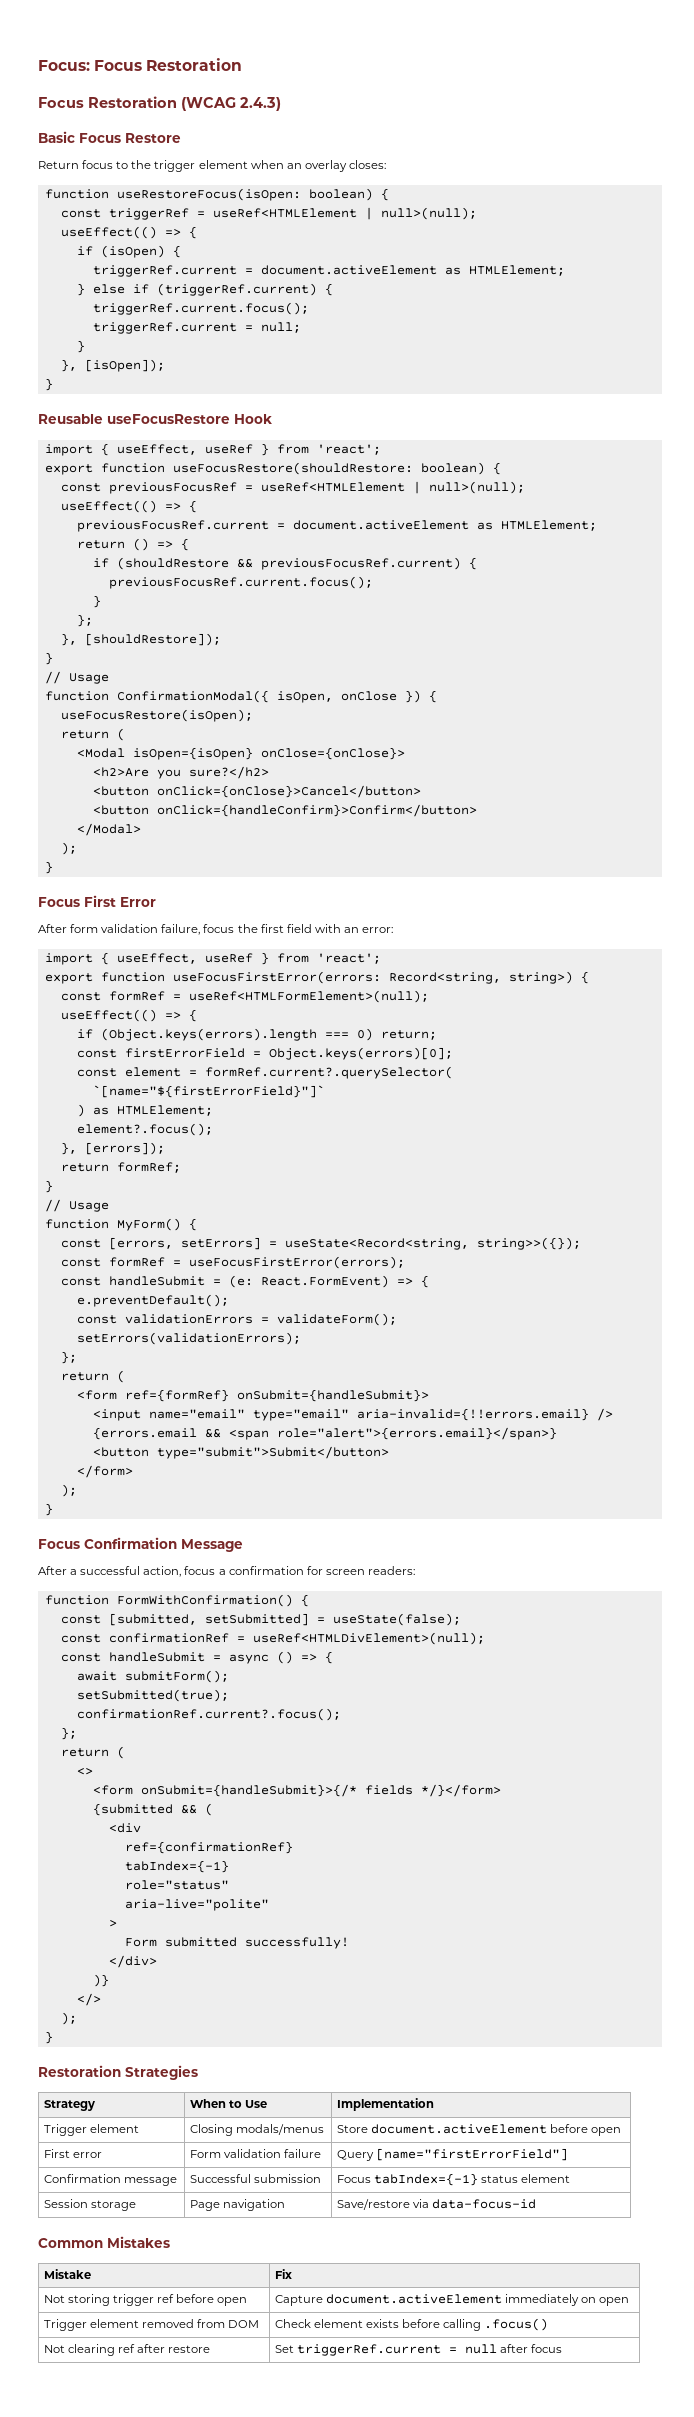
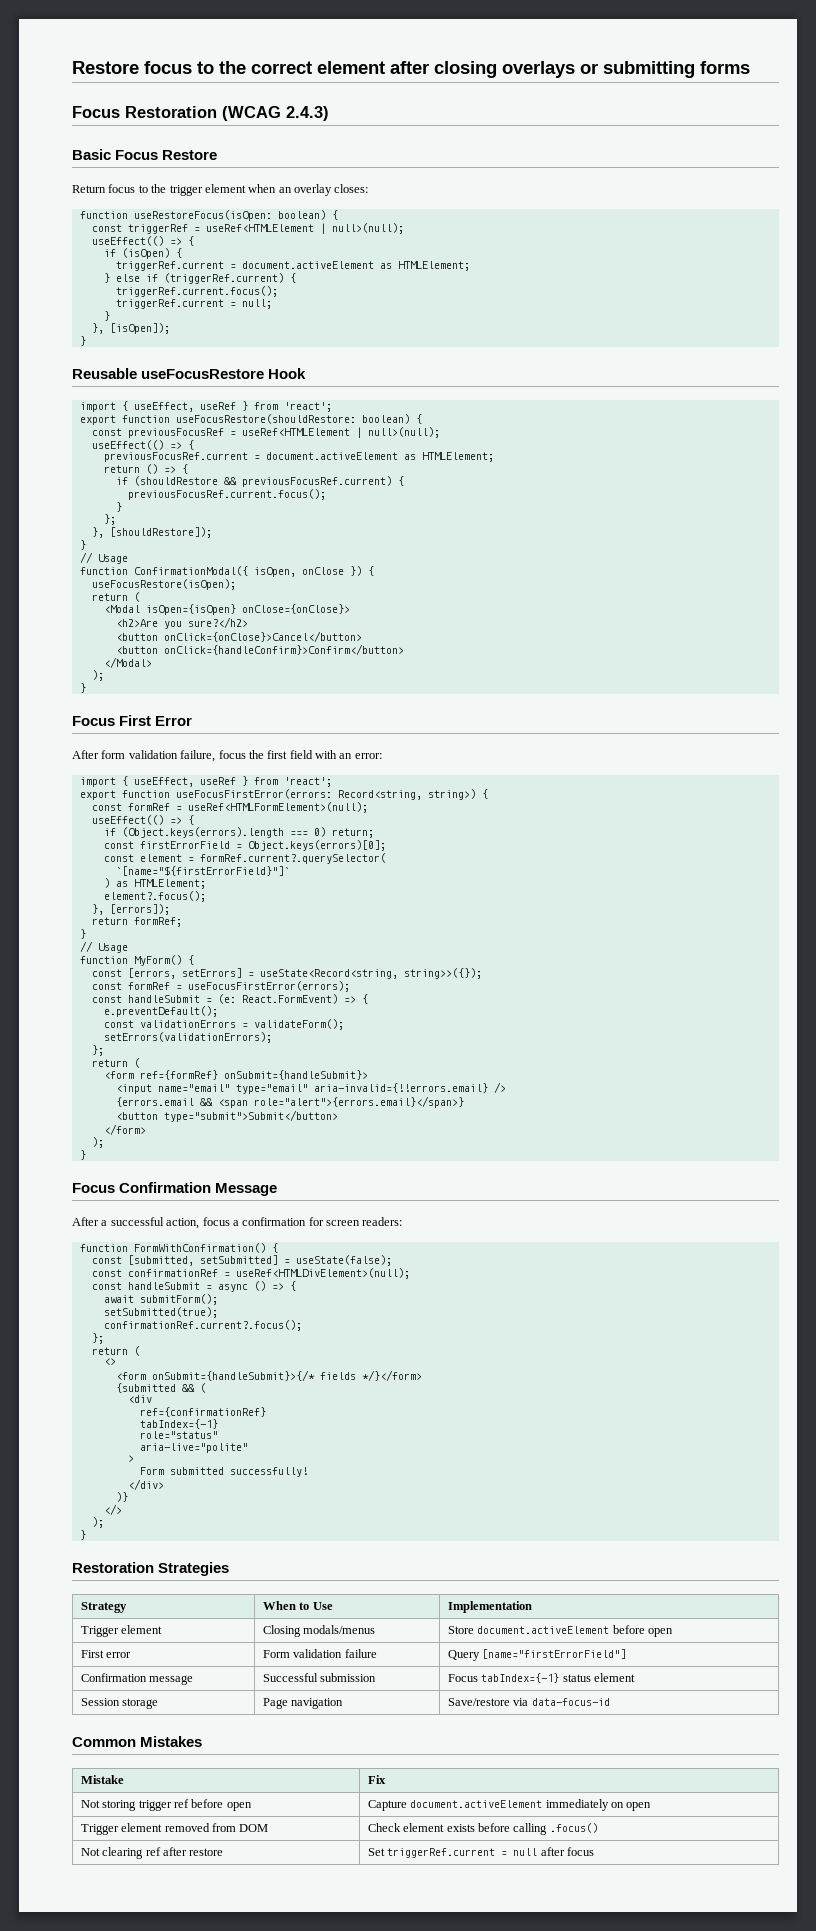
[38,58,243,71] Focus: Focus Restoration -> [72,61,750,78] Restore focus to the correct element after closing overlays or submitting forms

